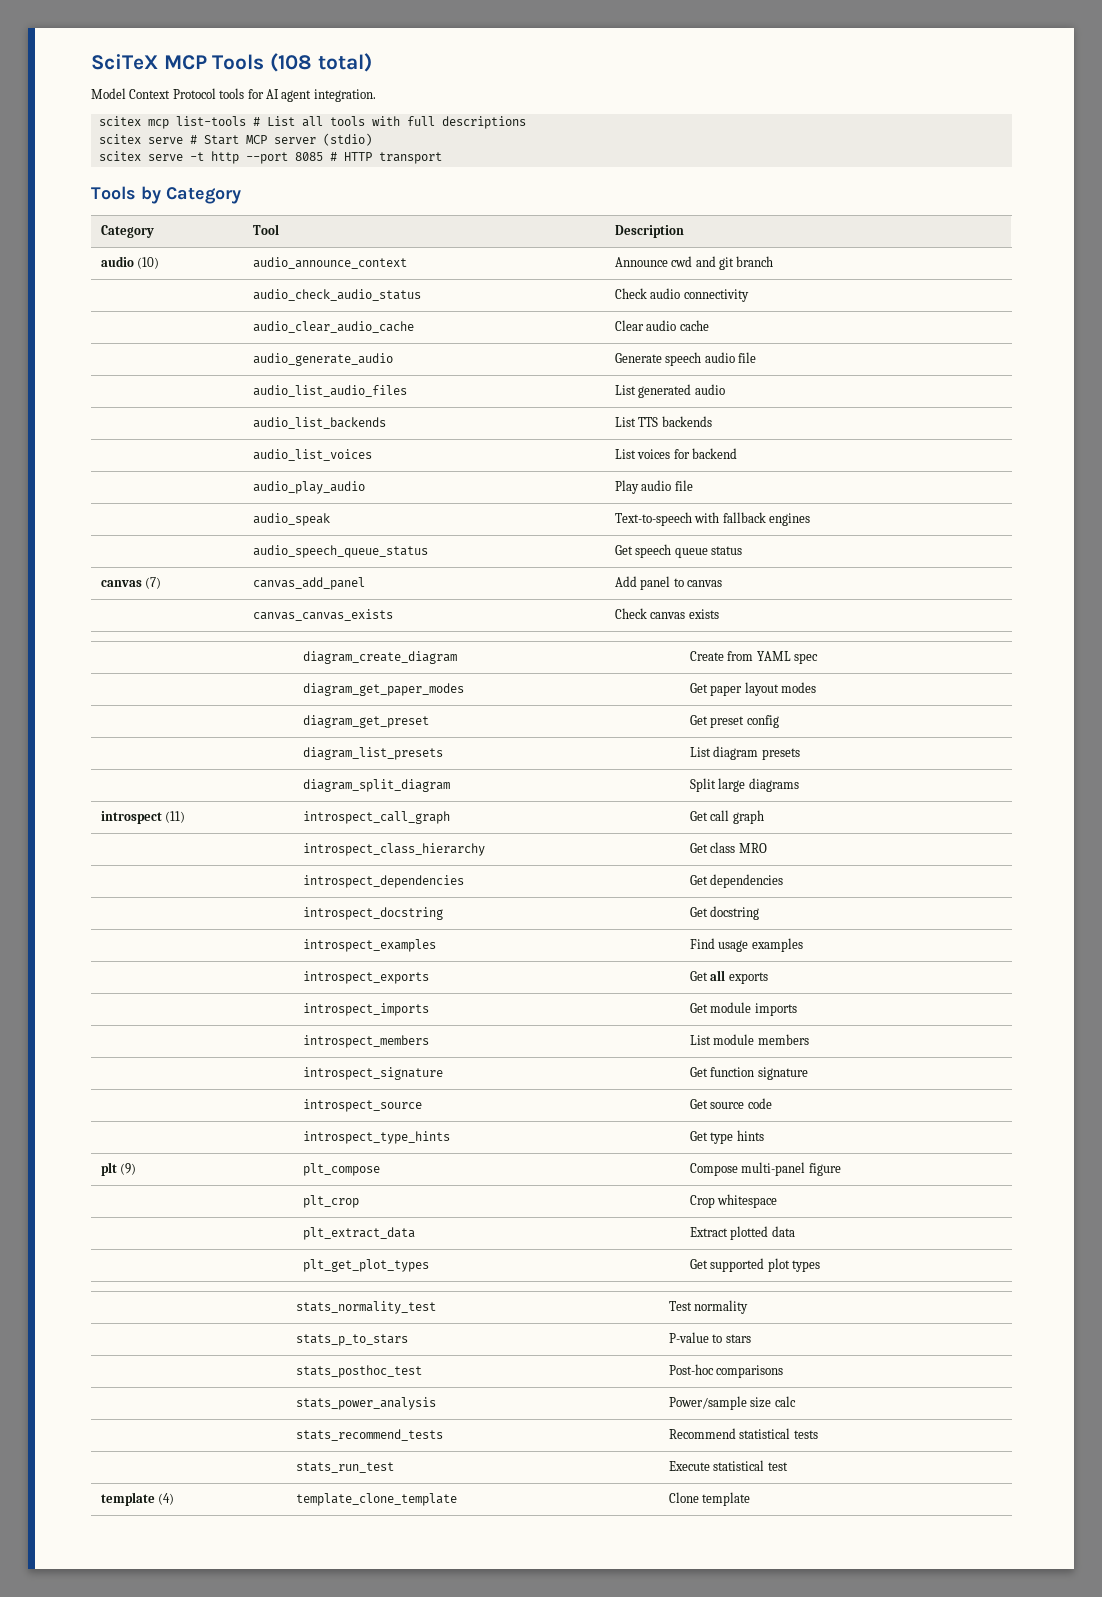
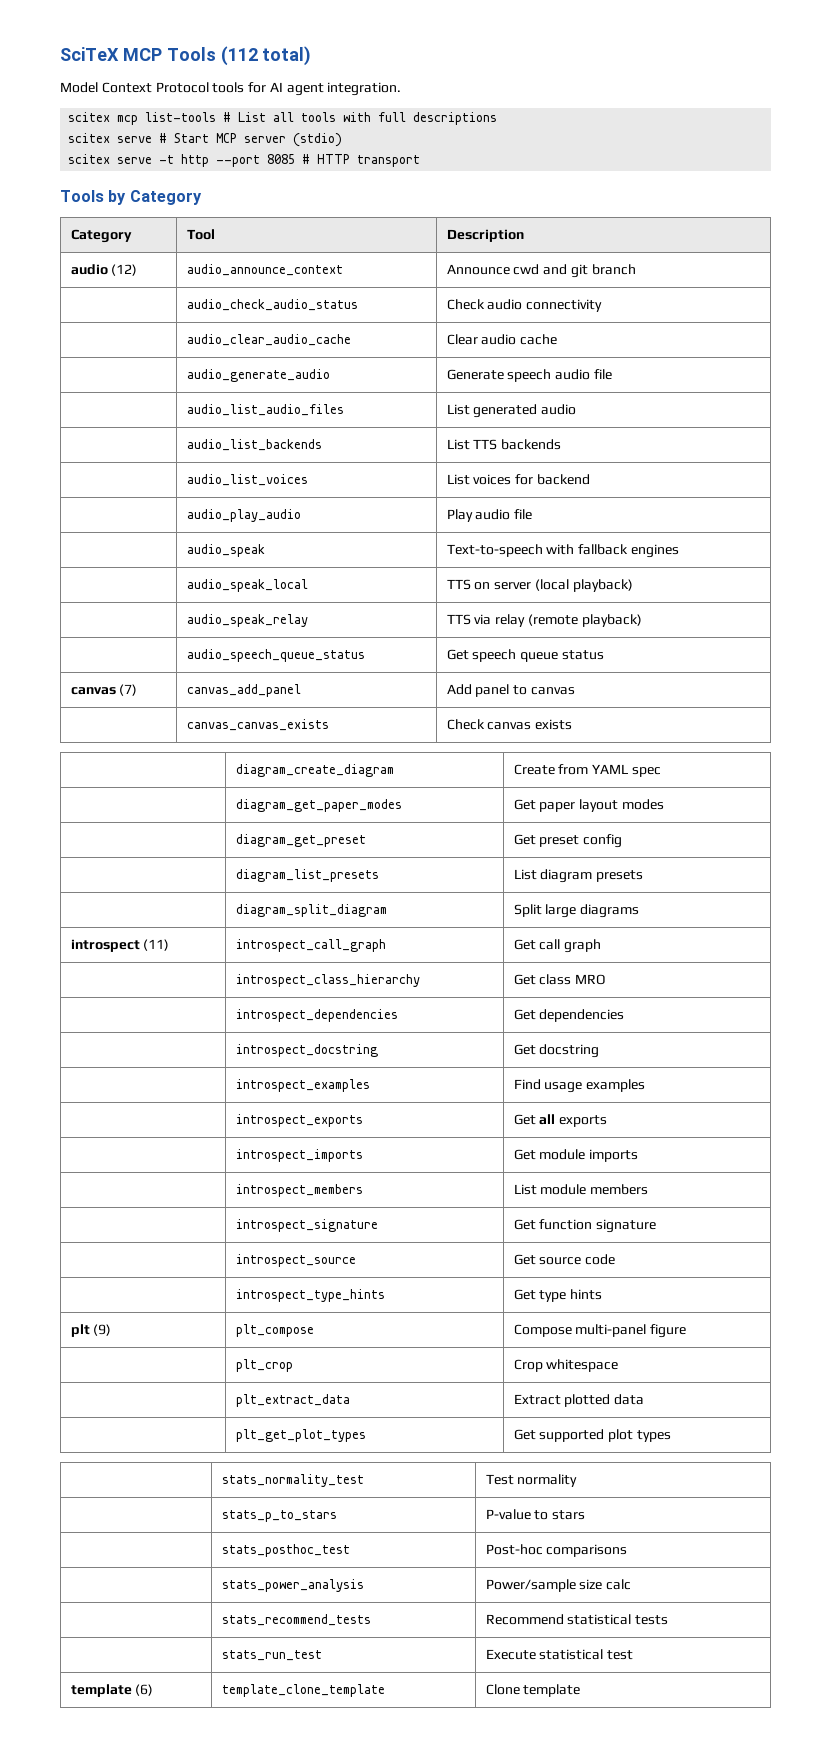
[270,53,313,72] (108 -> [220,46,258,66] (112
[137,257,160,269] (10) -> [111,264,138,276] (12)
(811, 519) none -> [186,579,308,592] [446,579,633,592] [186,614,308,627] [446,614,642,627] // | audio_speak_local | TTS on server (local playback) // | audio_speak_relay | TTS via relay (remote playback)
[158,1493,175,1505] (4) -> [135,1684,154,1696] (6)

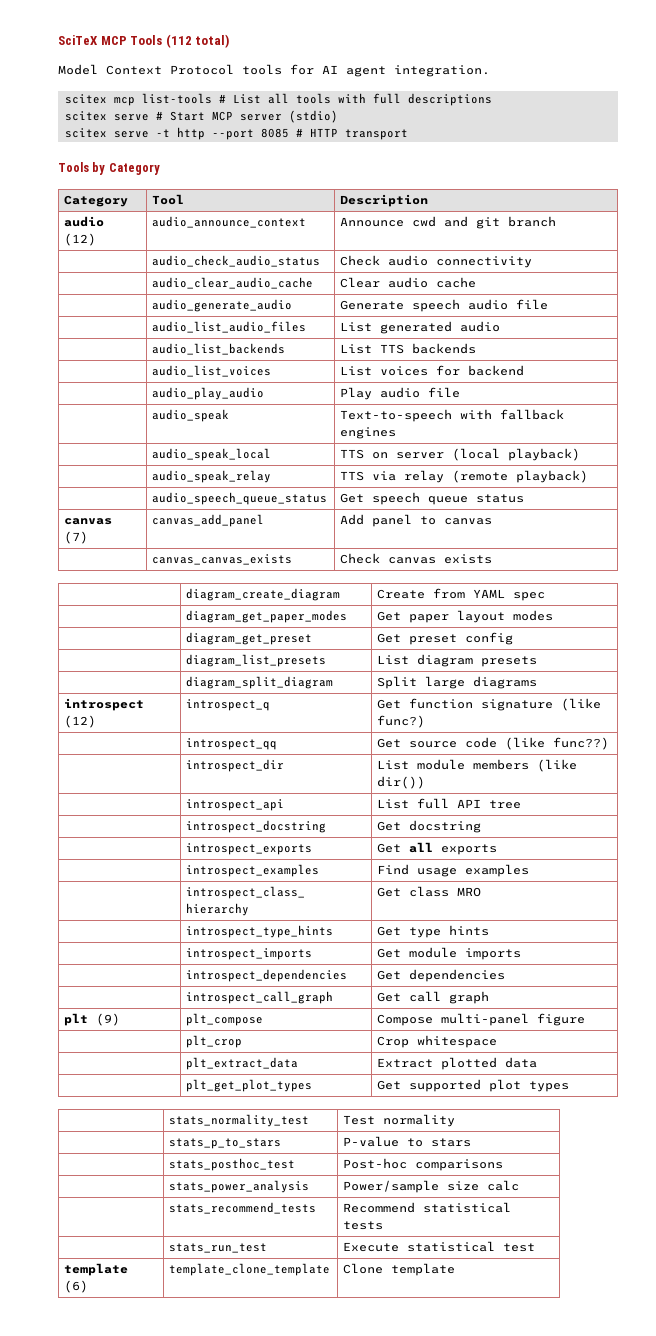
[143,939,170,951] [235,939,386,952] [513,939,602,953] (11) | introspect_call_graph | Get call graph -> [64,715,97,728] [186,699,271,711] [377,698,602,711] [377,715,426,728] [186,738,278,750] [377,737,610,750] [186,759,285,772] [377,759,578,772] [377,776,426,789] [186,799,285,811] [377,798,522,809] [186,820,327,833] [377,820,482,833] [186,843,313,855] [377,842,498,855] [186,864,320,877] [377,864,530,877] (12) | introspect_q | Get function signature (like func?) // | introspect_qq | Get source code (like func??) // | introspect_dir | List module members (like dir()) // | introspect_api | List full API tree // | introspect_docstring | Get docstring // | introspect_exports | Get all exports // | introspect_examples | Find usage examples
[235,1009,398,1022] [513,1009,625,1022] [235,1044,378,1057] [513,1044,600,1058] [235,1079,370,1092] [513,1079,646,1093] [235,1114,363,1127] [513,1114,608,1127] [235,1149,363,1162] [513,1149,639,1162] [235,1184,363,1197] [513,1184,649,1195] [235,1219,378,1232] [513,1219,657,1233] [235,1254,356,1267] [513,1254,616,1265] [235,1289,385,1302] [513,1289,603,1302] introspect_dependencies | Get dependencies // | introspect_docstring | Get docstring // | introspect_examples | Find usage examples // | introspect_exports | Get all exports // | introspect_imports | Get module imports // | introspect_members | List module members // | introspect_signature | Get function signature // | introspect_source | Get source code // | introspect_type_hints | Get type hints -> [186,925,334,938] [377,925,490,938] [186,948,313,960] [377,947,522,960] [186,969,348,982] [377,969,506,982] [186,991,334,1004] [377,991,490,1004] introspect_type_hints | Get type hints // | introspect_imports | Get module imports // | introspect_dependencies | Get dependencies // | introspect_call_graph | Get call graph

